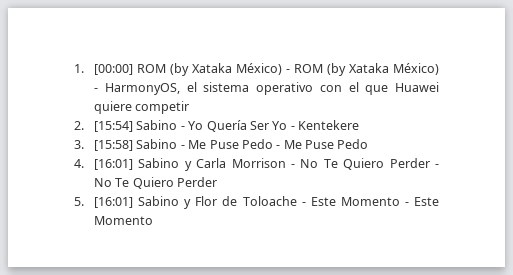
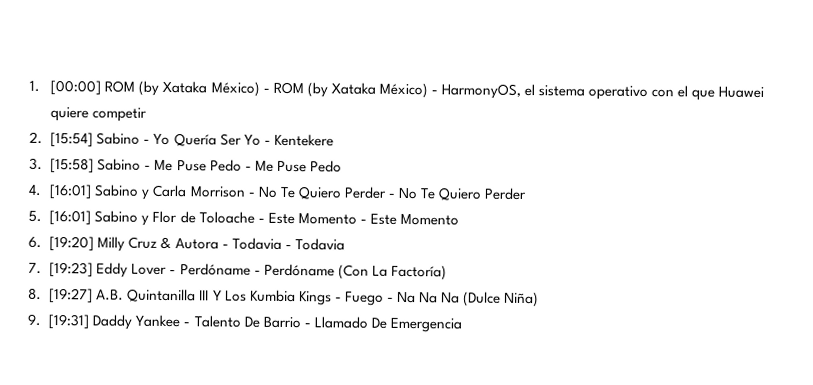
(154, 220) none -> [28,236,345,252] [28,262,447,281] [28,287,540,308] [27,313,462,333] // 6. [19:20] Milly Cruz & Autora - Todavia - Todavia // 7. [19:23] Eddy Lover - Perdóname - Perdóname (Con La Factoría) // 8. [19:27] A.B. Quintanilla III Y Los Kumbia Kings - Fuego - Na Na Na (Dulce Niña) // 9. [19:31] Daddy Yankee - Talento De Barrio - Llamado De Emergencia

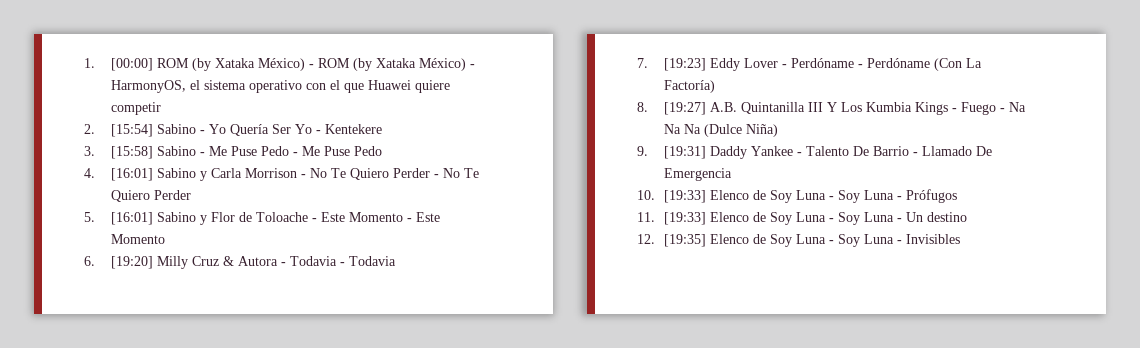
(462, 325) none -> [637,189,957,203] [637,212,967,225] [637,234,960,247] // 10. [19:33] Elenco de Soy Luna - Soy Luna - Prófugos // 11. [19:33] Elenco de Soy Luna - Soy Luna - Un destino // 12. [19:35] Elenco de Soy Luna - Soy Luna - Invisibles

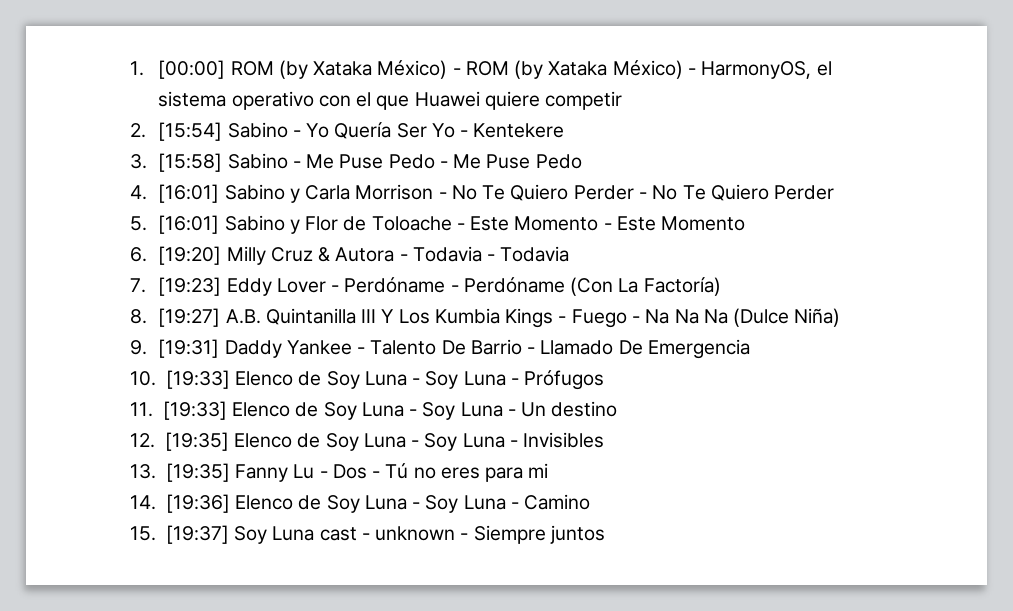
(960, 239) none -> [130,463,549,482] [130,494,591,513] [130,525,605,544] // 13. [19:35] Fanny Lu - Dos - Tú no eres para mi // 14. [19:36] Elenco de Soy Luna - Soy Luna - Camino // 15. [19:37] Soy Luna cast - unknown - Siempre juntos

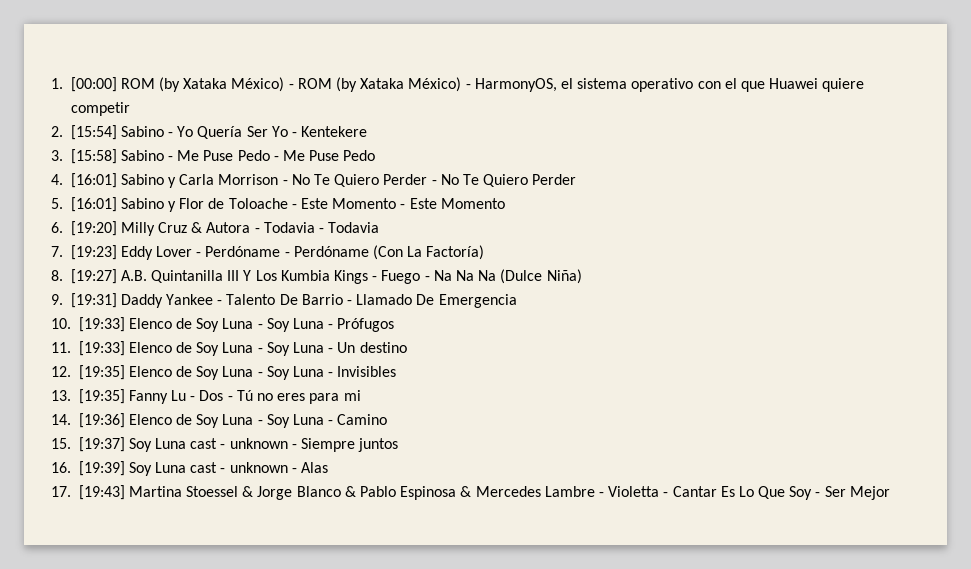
(605, 534) none -> [51,461,329,476] [51,485,890,500] // 16. [19:39] Soy Luna cast - unknown - Alas // 17. [19:43] Martina Stoessel & Jorge Blanco & Pablo Espinosa & Mercedes Lambre - Violetta - Cantar Es Lo Que Soy - Ser Mejor

